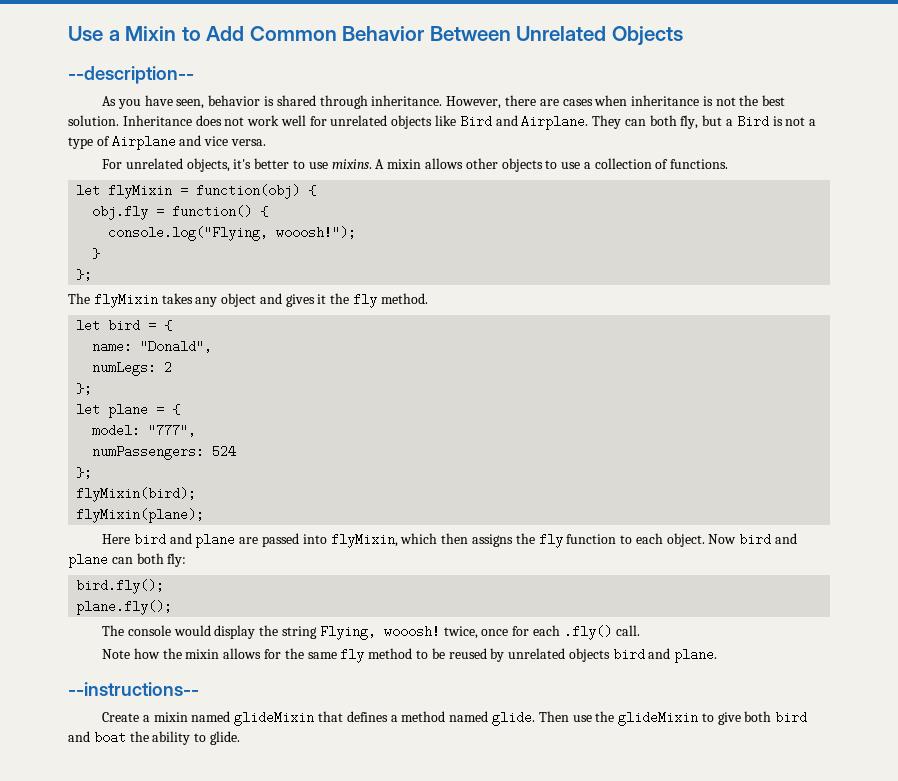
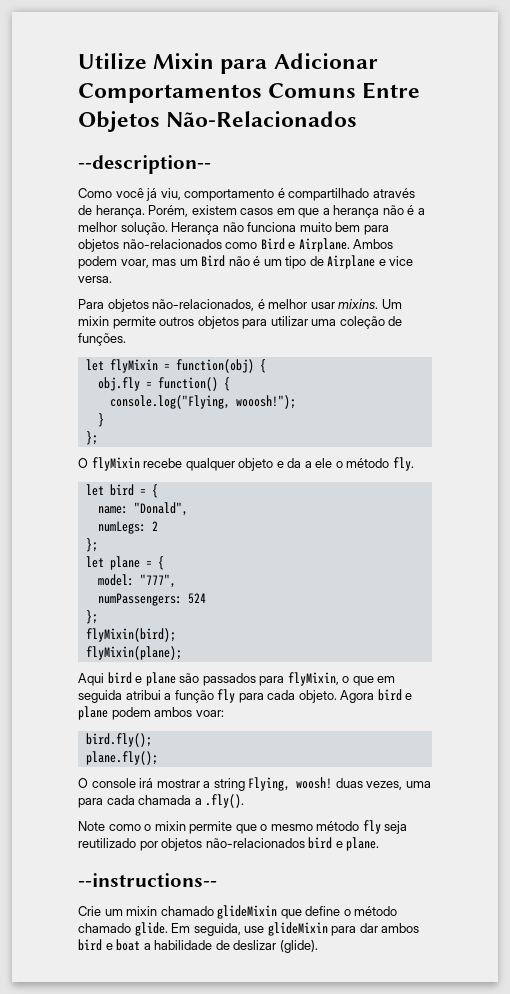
[68,26,683,46] [68,66,194,84] [102,95,786,109] [68,115,817,130] [68,135,266,150] [102,158,729,172] Use a Mixin to Add Common Behavior Between Unrelated Objects // --description-- // As you have seen, behavior is shared through inheritance. However, there are cases when inheritance is not the best solution. Inheritance does not work well for unrelated objects like Bird and Airplane. They can both fly, but a Bird is not a type of Airplane and vice versa. // For unrelated objects, it's better to use mixins. A mixin allows other objects to use a collection of functions. -> [78,53,378,74] [78,82,421,103] [78,111,358,132] [78,155,211,174] [78,188,415,201] [78,205,425,218] [78,222,389,235] [78,238,394,252] [78,255,414,269] [78,276,112,283] [78,299,402,312] [78,316,403,329] [78,333,126,346] Utilize Mixin para Adicionar Comportamentos Comuns Entre Objetos Não-Relacionados // --description-- // Como você já viu, comportamento é compartilhado através de herança. Porém, existem casos em que a herança não é a melhor solução. Herança não funciona muito bem para objetos não-relacionados como Bird e Airplane. Ambos podem voar, mas um Bird não é um tipo de Airplane e vice versa. // Para objetos não-relacionados, é melhor usar mixins. Um mixin permite outros objetos para utilizar uma coleção de funções.
[68,293,428,308] The flyMixin takes any object and gives it the fly method. -> [78,457,414,471] O flyMixin recebe qualquer objeto e da a ele o método fly.
[102,533,797,548] [68,553,187,568] [76,579,165,594] [76,600,173,615] [102,625,640,640] [102,648,718,663] [68,682,199,696] [102,711,808,726] [68,731,240,745] Here bird and plane are passed into flyMixin, which then assigns the fly function to each object. Now bird and plane can both fly: // bird.fly(); // plane.fly(); // The console would display the string Flying, wooosh! twice, once for each .fly() call. // Note how the mixin allows for the same fly method to be reused by unrelated objects bird and plane. // --instructions-- // Create a mixin named glideMixin that defines a method named glide. Then use the glideMixin to give both bird and boat the ability to glide. -> [78,672,396,686] [78,689,413,703] [78,706,224,720] [85,733,152,747] [85,751,158,765] [78,777,431,791] [78,794,245,808] [78,820,408,834] [78,837,380,851] [78,873,217,887] [78,905,398,919] [78,922,420,936] [78,939,318,953] Aqui bird e plane são passados para flyMixin, o que em seguida atribui a função fly para cada objeto. Agora bird e plane podem ambos voar: // bird.fly(); // plane.fly(); // O console irá mostrar a string Flying, woosh! duas vezes, uma para cada chamada a .fly(). // Note como o mixin permite que o mesmo método fly seja reutilizado por objetos não-relacionados bird e plane. // --instructions-- // Crie um mixin chamado glideMixin que define o método chamado glide. Em seguida, use glideMixin para dar ambos bird e boat a habilidade de deslizar (glide).

